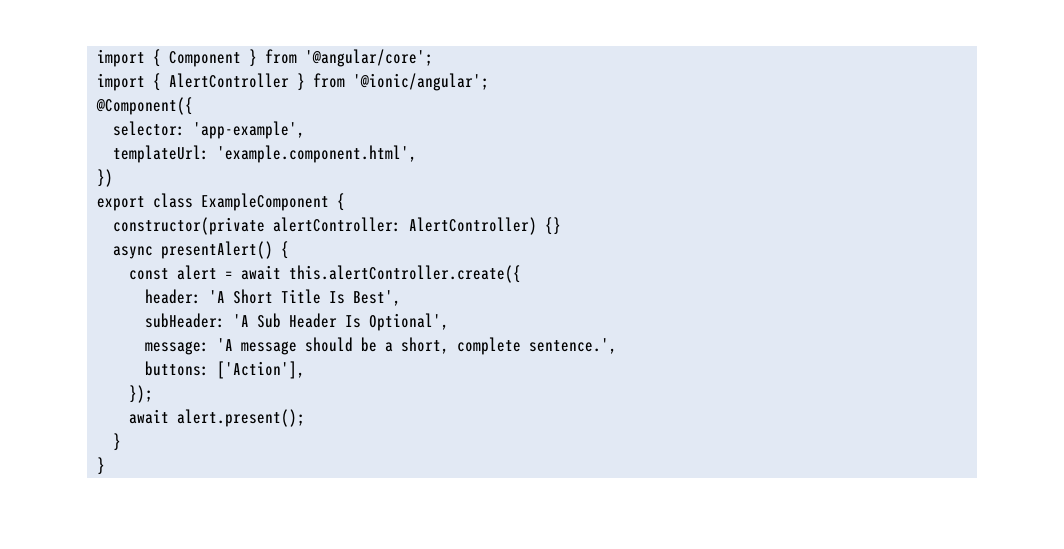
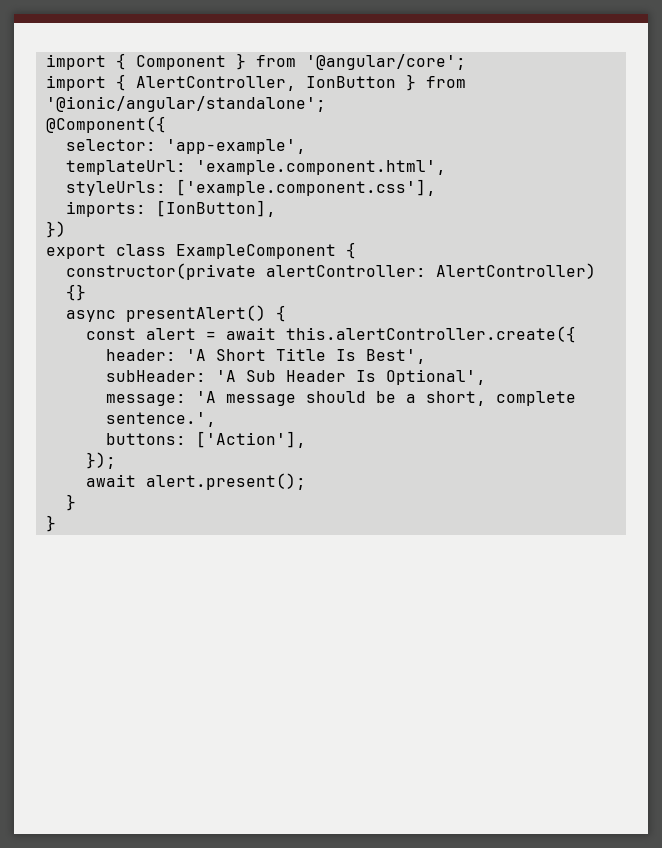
[169,73,490,91] AlertController } from '@ionic/angular'; -> [135,74,466,91] [45,96,326,112] AlertController, IonButton } from '@ionic/angular/standalone';
(418, 154) none -> [65,179,436,196] [65,200,276,217] // styleUrls: ['example.component.css'], // imports: [IonButton],

